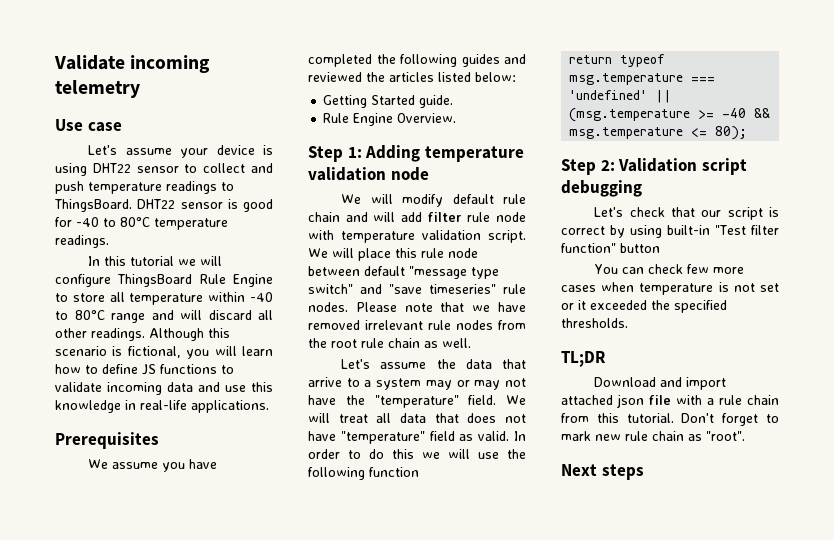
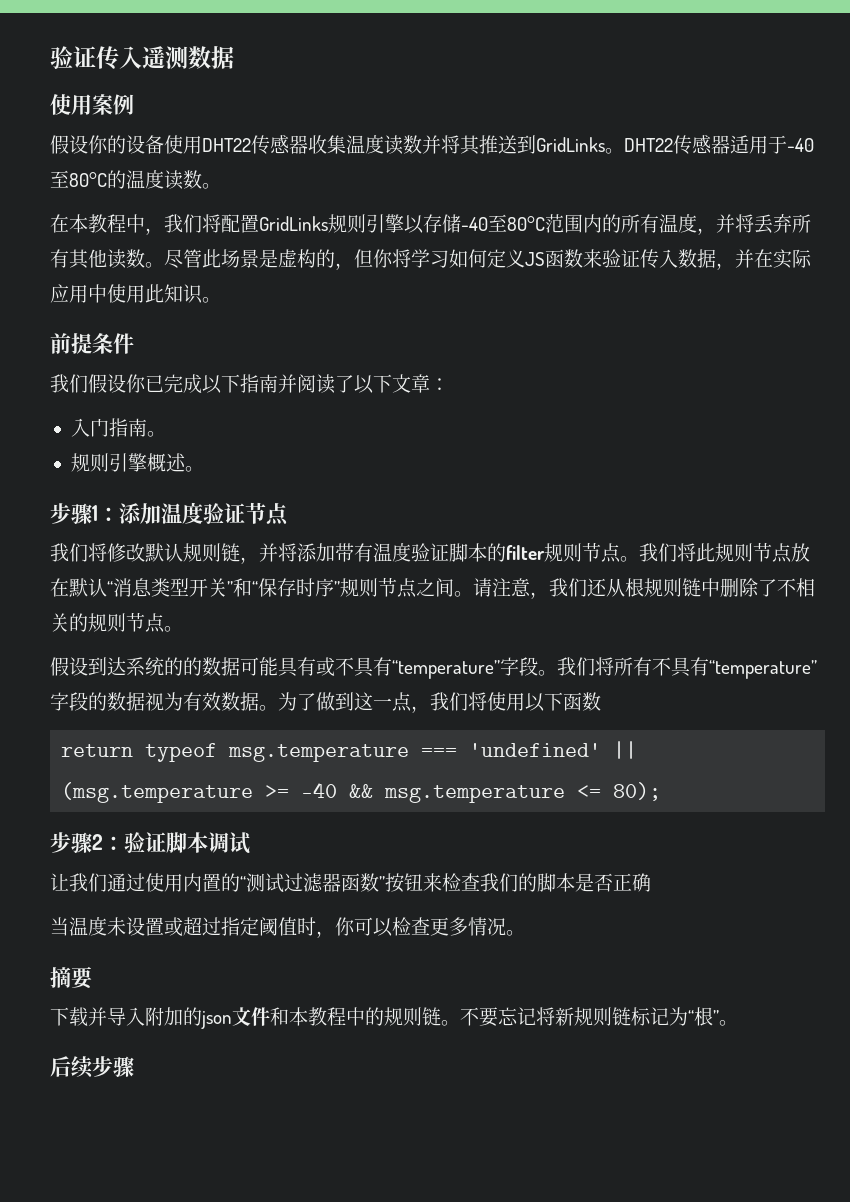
[54,55,211,73] [55,80,140,98] [55,119,122,132] [88,145,274,158] [55,163,273,176] [55,181,234,194] [54,199,273,212] [55,217,228,230] [55,235,109,248] [88,256,223,266] [55,274,273,287] [55,292,273,305] [55,310,273,323] [55,328,230,341] [55,346,273,359] [55,364,234,375] [55,382,273,395] [55,400,269,413] [55,432,159,449] [88,459,218,472] [308,54,526,67] [308,72,516,82] [323,95,454,108] [323,113,457,126] [308,145,524,162] [308,167,429,181] [341,194,526,207] [308,212,526,222] [308,230,526,243] [308,248,478,261] [308,266,499,279] [308,284,526,294] [308,302,526,312] [308,320,526,330] [308,338,471,348] [341,359,526,369] [308,377,526,390] [308,395,526,408] [308,413,526,423] [308,431,526,444] [308,449,526,459] [308,467,419,480] Validate incoming telemetry // Use case // Let's assume your device is using DHT22 sensor to collect and push temperature readings to ThingsBoard. DHT22 sensor is good for -40 to 80°C temperature readings. // In this tutorial we will configure ThingsBoard Rule Engine to store all temperature within -40 to 80°C range and will discard all other readings. Although this scenario is fictional, you will learn how to define JS functions to validate incoming data and use this knowledge in real-life applications. // Prerequisites // We assume you have completed the following guides and reviewed the articles listed below: // Getting Started guide. // Rule Engine Overview. // Step 1: Adding temperature validation node // We will modify default rule chain and will add filter rule node with temperature validation script. We will place this rule node between default "message type switch" and "save timeseries" rule nodes. Please note that we have removed irrelevant rule nodes from the root rule chain as well. // Let's assume the data that arrive to a system may or may not have the "temperature" field. We will treat all data that does not have "temperature" field as valid. In order to do this we will use the following function -> [50,46,234,70] [50,94,134,115] [50,135,814,155] [50,170,221,190] [50,214,811,235] [50,249,812,270] [50,284,221,304] [50,333,134,354] [50,374,449,394] [70,418,166,437] [70,453,204,472] [50,502,289,526] [50,542,810,564] [50,577,815,599] [50,612,183,633] [50,657,817,679] [50,692,601,713] 验证传入遥测数据 // 使用案例 // 假设你的设备使用DHT22传感器收集温度读数并将其推送到GridLinks。DHT22传感器适用于-40至80°C的温度读数。 // 在本教程中，我们将配置GridLinks规则引擎以存储-40至80°C范围内的所有温度，并将丢弃所有其他读数。尽管此场景是虚构的，但你将学习如何定义JS函数来验证传入数据，并在实际应用中使用此知识。 // 前提条件 // 我们假设你已完成以下指南并阅读了以下文章： // 入门指南。 // 规则引擎概述。 // 步骤1：添加温度验证节点 // 我们将修改默认规则链，并将添加带有温度验证脚本的filter规则节点。我们将此规则节点放在默认“消息类型开关”和“保存时序”规则节点之间。请注意，我们还从根规则链中删除了不相关的规则节点。 // 假设到达系统的的数据可能具有或不具有“temperature”字段。我们将所有不具有“temperature”字段的数据视为有效数据。为了做到这一点，我们将使用以下函数
[561,158,747,175] [561,180,642,197] [594,207,779,220] [561,225,779,238] [561,243,660,253] [594,264,745,274] [561,282,779,295] [561,300,727,313] [561,318,628,328] [561,351,606,367] [594,377,727,390] [561,394,779,408] [561,413,779,426] [561,431,745,441] [561,464,644,480] Step 2: Validation script debugging // Let's check that our script is correct by using built-in "Test filter function" button // You can check few more cases when temperature is not set or it exceeded the specified thresholds. // TL;DR // Download and import attached json file with a rule chain from this tutorial. Don't forget to mark new rule chain as "root". // Next steps -> [50,832,250,854] [50,873,651,893] [50,917,525,938] [50,966,93,989] [50,1007,738,1029] [50,1056,134,1078] 步骤2：验证脚本调试 // 让我们通过使用内置的“测试过滤器函数”按钮来检查我们的脚本是否正确 // 当温度未设置或超过指定阈值时，你可以检查更多情况。 // 摘要 // 下载并导入附加的json文件和本教程中的规则链。不要忘记将新规则链标记为“根”。 // 后续步骤

